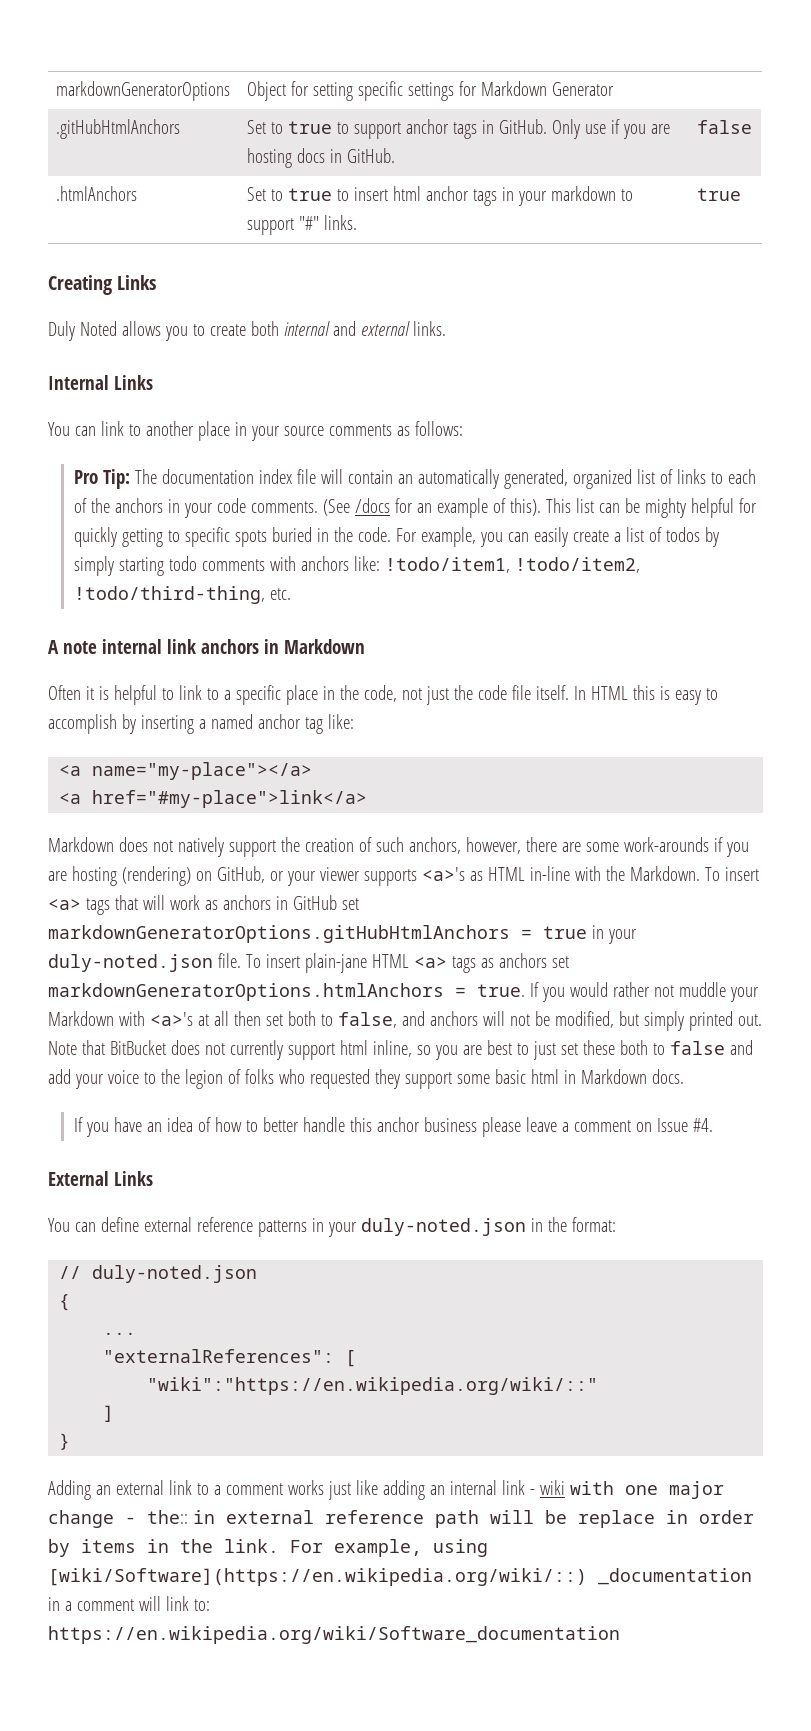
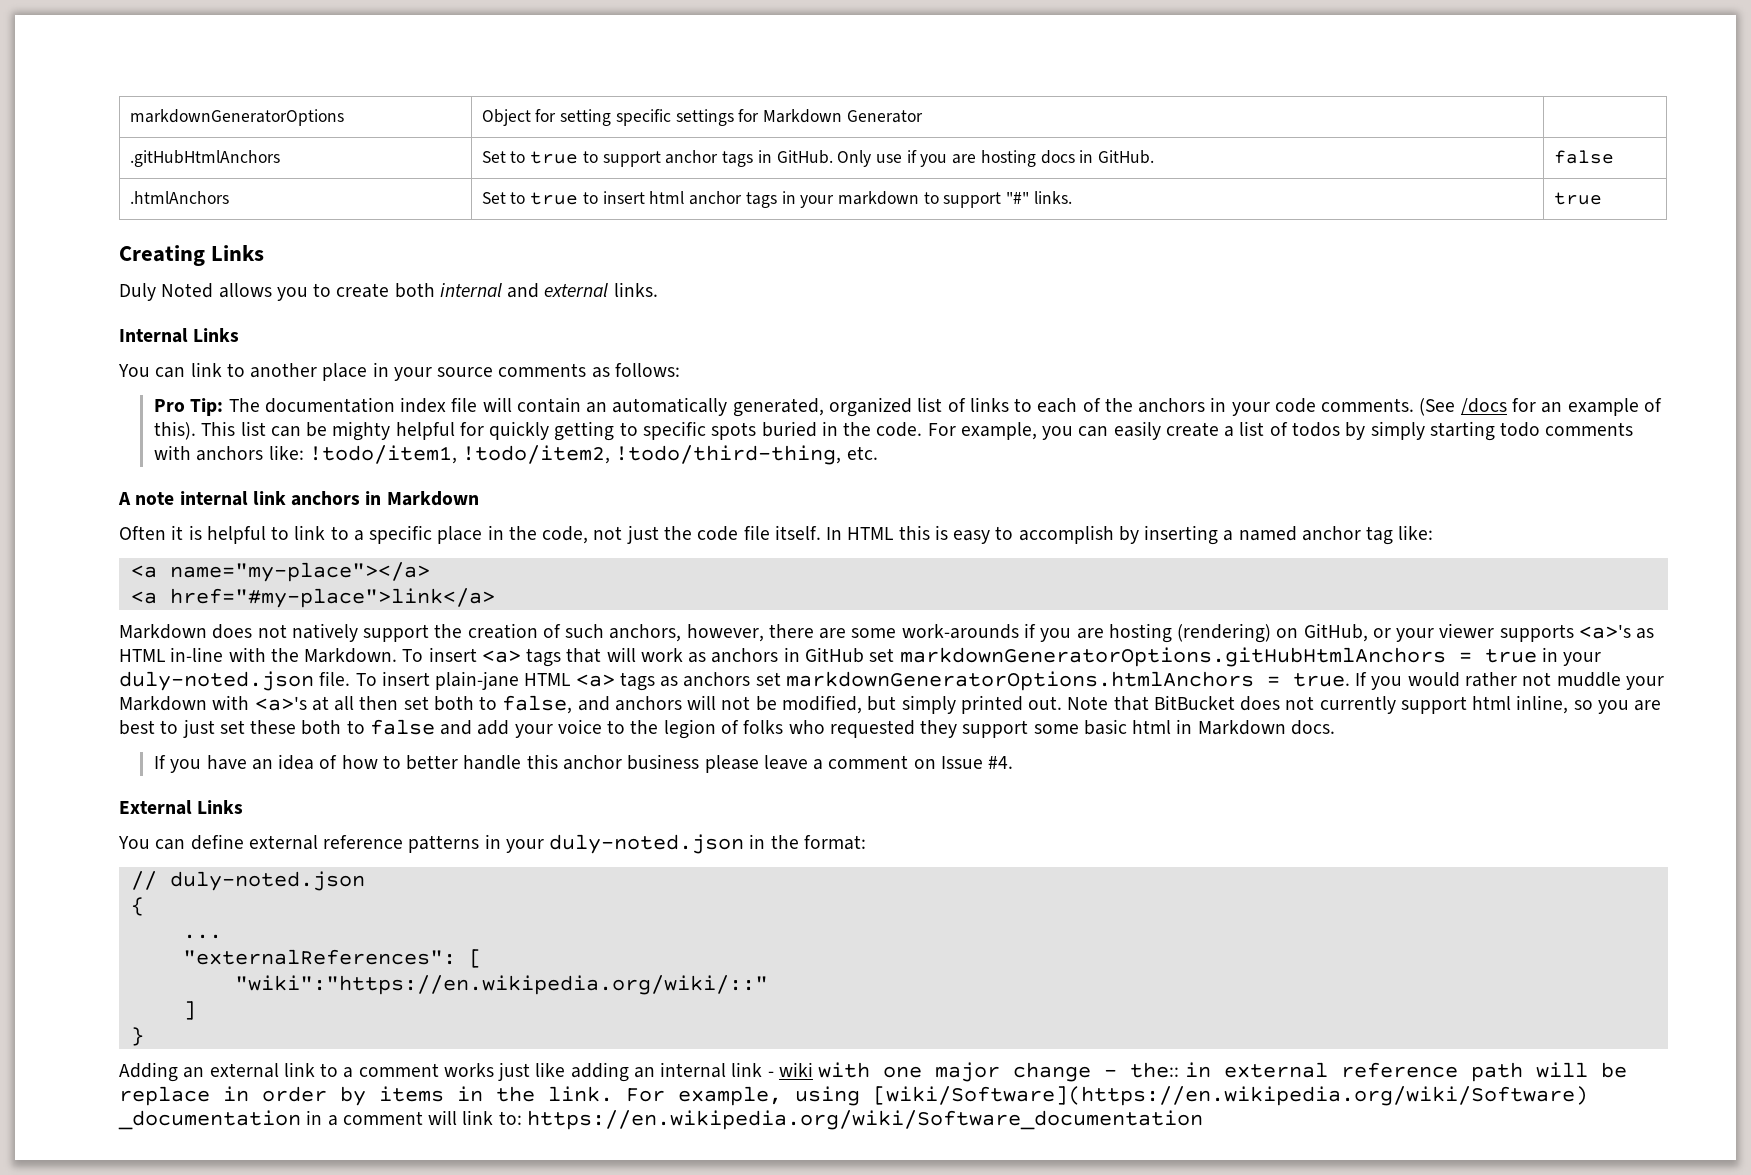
[48,1568,587,1586] [wiki/Software](https://en.wikipedia.org/wiki/::) -> [873,1086,1588,1106] [wiki/Software](https://en.wikipedia.org/wiki/Software)

